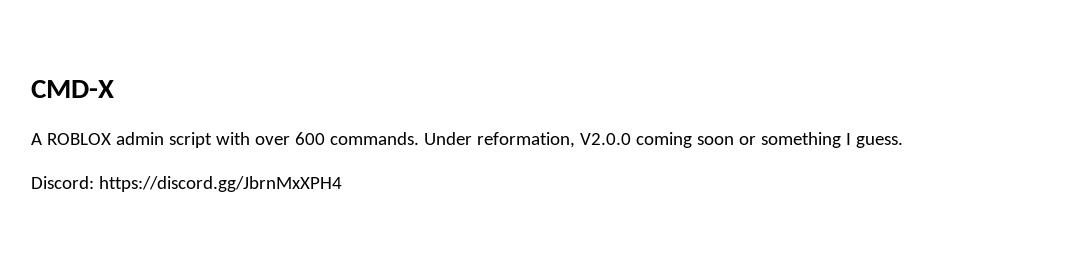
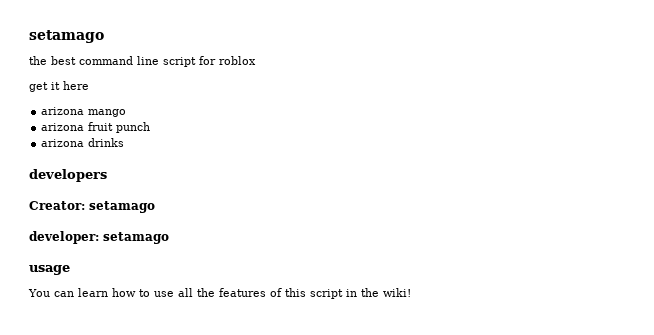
[31,80,114,98] [31,132,903,148] [31,176,342,192] CMD-X // A ROBLOX admin script with over 600 commands. Under reformation, V2.0.0 coming soon or something I guess. // Discord: https://discord.gg/JbrnMxXPH4 -> [29,30,104,43] [29,56,256,67] [29,81,89,92] [41,107,127,117] [41,122,151,133] [41,138,125,147] [29,169,107,182] [29,201,155,213] [29,231,169,244] [29,265,70,275] [28,288,411,299] setamago // the best command line script for roblox // get it here // arizona mango // arizona fruit punch // arizona drinks // developers // Creator: setamago // developer: setamago // usage // You can learn how to use all the features of this script in the wiki!

